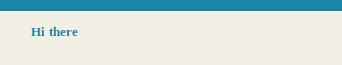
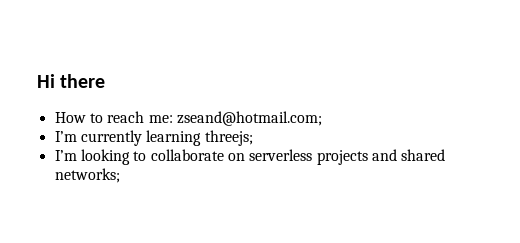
(78, 31) none -> [54,111,322,126] [54,130,253,146] [54,149,446,165] [54,168,120,183] // How to reach me: zseand@hotmail.com; // I’m currently learning threejs; // I’m looking to collaborate on serverless projects and shared networks;

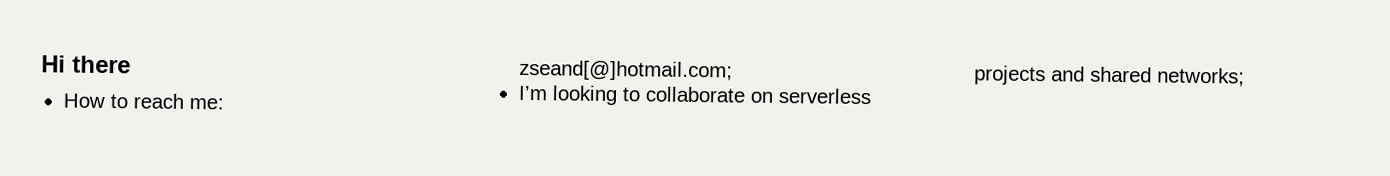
[176,111,322,126] [54,130,253,146] zseand@hotmail.com; // I’m currently learning threejs; -> [518,59,733,82] zseand[@]hotmail.com;

